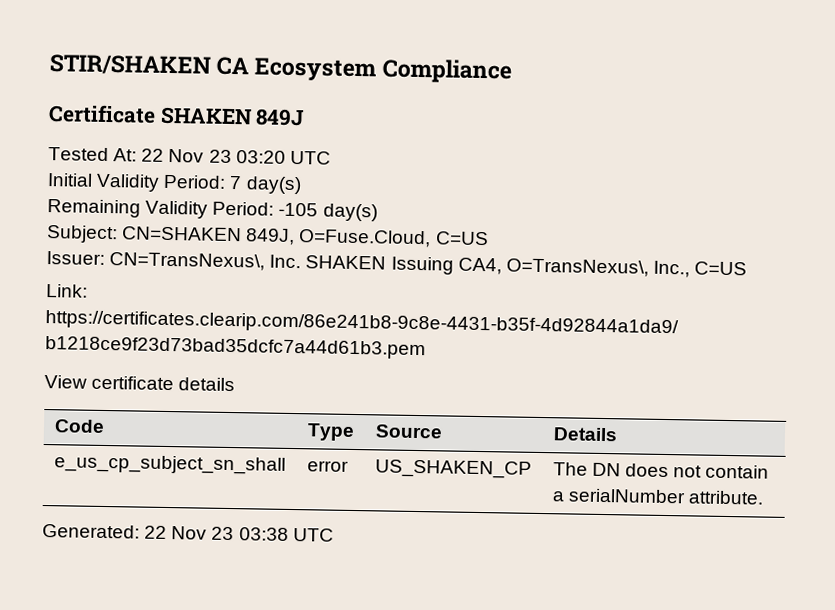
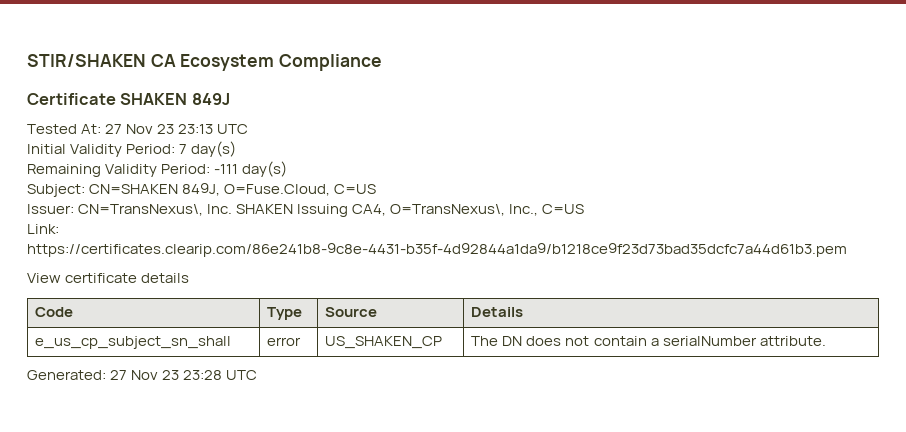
[141,148,286,164] 22 Nov 23 03:20 -> [105,124,214,134] 27 Nov 23 23:13
[278,202,319,217] -105 -> [214,164,239,174] -111
[144,525,289,541] 22 Nov 23 03:38 -> [110,370,223,380] 27 Nov 23 23:28

